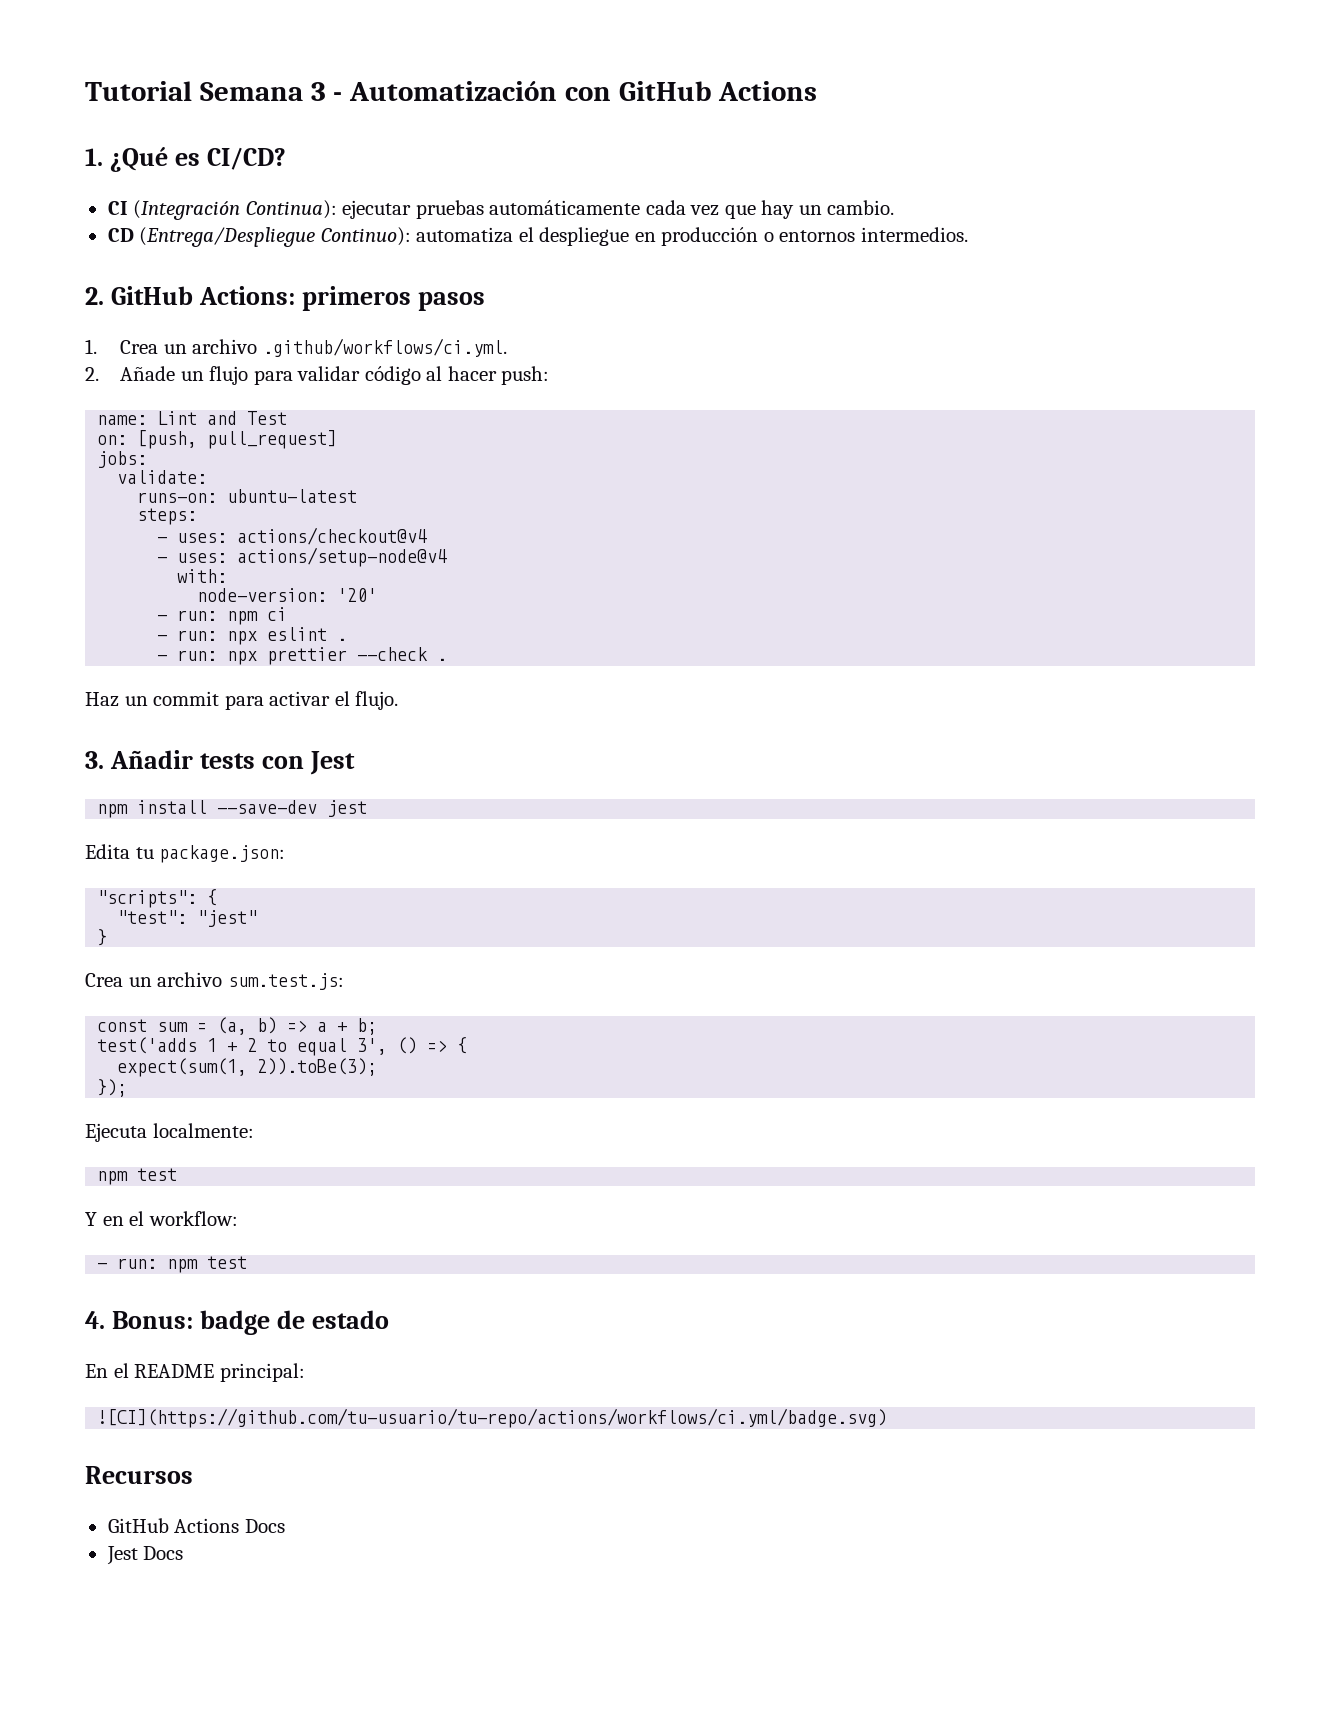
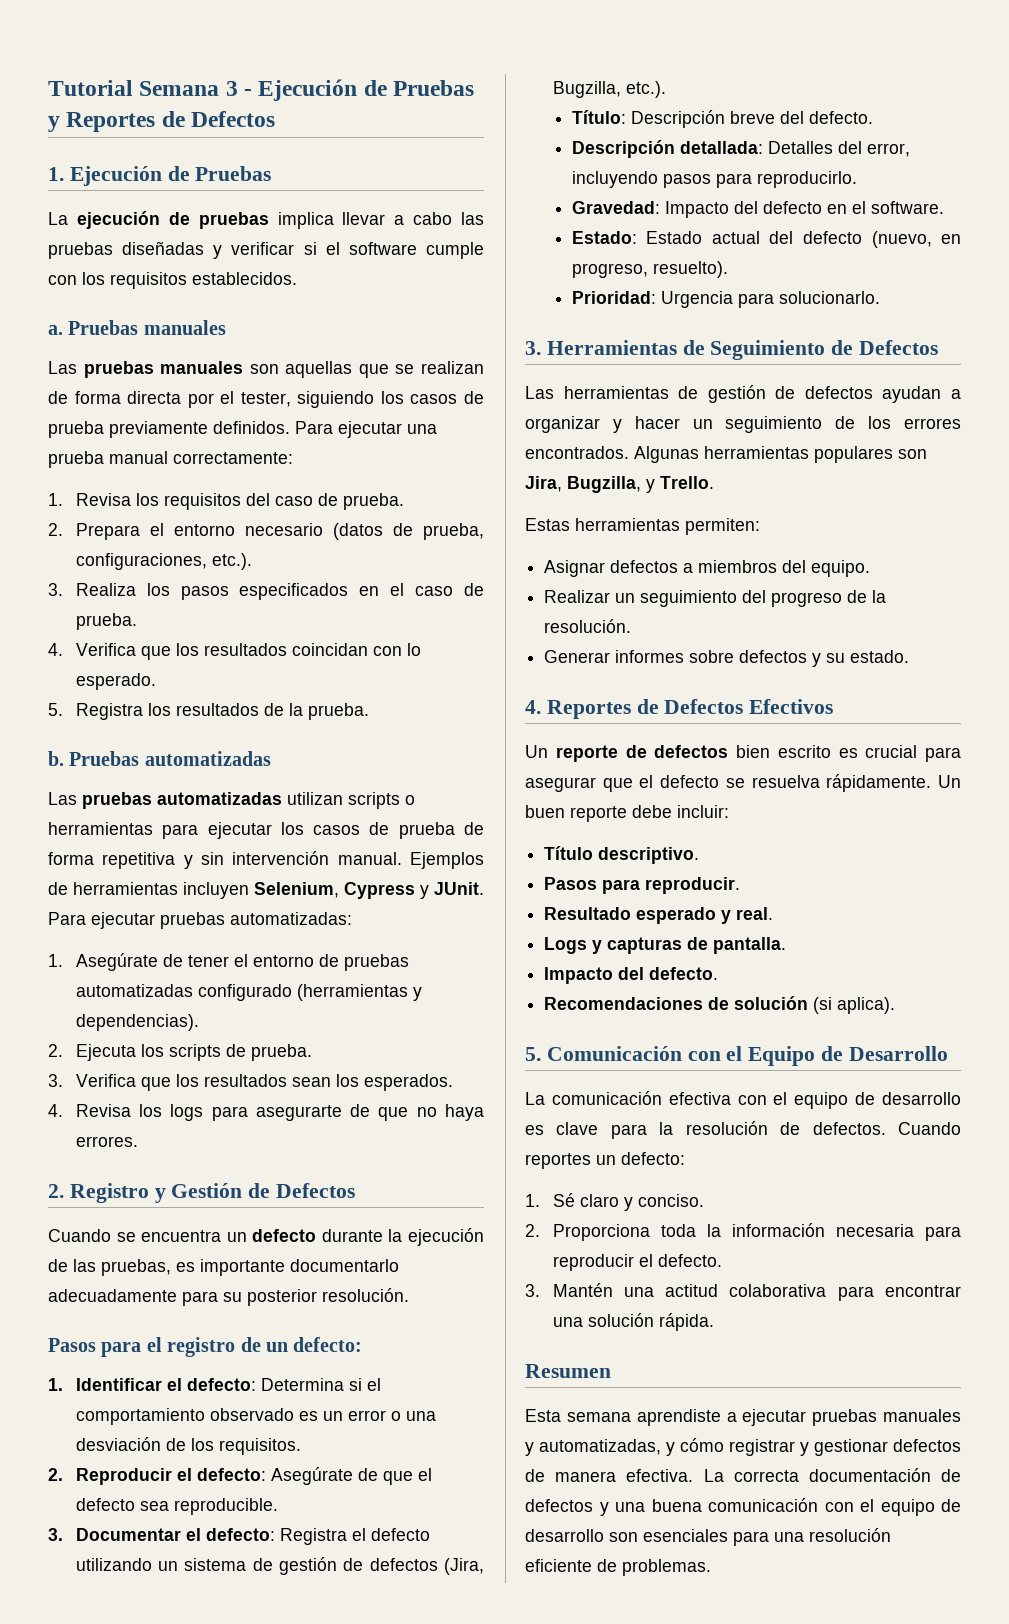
[349,81,817,101] [85,147,286,172] [107,200,895,220] [107,227,968,247] [85,286,485,311] [85,338,507,357] [85,366,550,385] [97,411,288,425] [97,430,338,449] [97,451,148,468] [117,470,208,484] [137,489,358,503] [137,508,198,525] [157,527,428,545] [157,547,448,567] [177,569,228,583] [197,588,378,602] [157,607,288,625] [157,627,348,645] [157,647,448,665] [85,691,399,710] [85,750,355,775] [97,800,368,818] [85,844,286,863] [97,889,218,908] [117,910,258,927] [97,929,108,946] [85,972,344,990] [97,1017,378,1035] [97,1037,468,1056] [117,1058,378,1077] [97,1079,128,1097] [85,1123,254,1142] [97,1168,178,1185] [85,1211,238,1226] [97,1256,248,1273] [85,1310,389,1335] [85,1363,305,1382] [97,1408,888,1428] [85,1466,193,1484] [107,1518,285,1533] [106,1546,184,1565] Automatización con GitHub Actions // 1. ¿Qué es CI/CD? // CI (Integración Continua): ejecutar pruebas automáticamente cada vez que hay un cambio. // CD (Entrega/Despliegue Continuo): automatiza el despliegue en producción o entornos intermedios. // 2. GitHub Actions: primeros pasos // 1. Crea un archivo .github/workflows/ci.yml. // 2. Añade un flujo para validar código al hacer push: // name: Lint and Test // on: [push, pull_request] // jobs: // validate: // runs-on: ubuntu-latest // steps: // - uses: actions/checkout@v4 // - uses: actions/setup-node@v4 // with: // node-version: '20' // - run: npm ci // - run: npx eslint . // - run: npx prettier --check . // Haz un commit para activar el flujo. // 3. Añadir tests con Jest // npm install --save-dev jest // Edita tu package.json: // "scripts": { // "test": "jest" // } // Crea un archivo sum.test.js: // const sum = (a, b) => a + b; // test('adds 1 + 2 to equal 3', () => { // expect(sum(1, 2)).toBe(3); // }); // Ejecuta localmente: // npm test // Y en el workflow: // - run: npm test // 4. Bonus: badge de estado // En el README principal: // ![CI](https://github.com/tu-usuario/tu-repo/actions/workflows/ci.yml/badge.svg) // Recursos // GitHub Actions Docs // Jest Docs -> [258,79,475,101] [48,111,276,132] [48,166,272,186] [48,211,484,229] [48,241,485,259] [48,272,297,289] [48,320,226,335] [48,361,484,378] [48,391,484,408] [48,421,437,438] [48,451,293,468] [48,493,404,510] [48,523,484,540] [75,553,252,570] [48,583,485,600] [75,613,137,630] [48,643,421,660] [75,673,156,690] [48,703,369,720] [48,751,271,766] [48,792,415,809] [48,822,484,839] [48,851,484,869] [48,882,484,899] [48,912,352,929] [48,953,409,971] [75,984,422,1001] [75,1014,199,1031] [48,1044,312,1061] [48,1074,453,1091] [48,1104,485,1121] [75,1136,138,1147] [48,1183,356,1203] [48,1228,484,1246] [48,1259,399,1276] [48,1288,409,1306] [48,1337,363,1357] [48,1378,381,1391] [75,1408,436,1425] [75,1437,301,1455] [48,1467,432,1485] [75,1498,278,1515] [48,1528,430,1545] [75,1557,484,1575] [552,81,666,98] [571,110,873,128] [571,140,910,158] [571,171,857,188] [571,201,944,218] [571,231,961,248] [571,261,728,278] [571,291,880,308] [525,340,939,360] [525,385,961,403] [525,416,961,433] [525,446,927,463] [525,476,714,493] [525,518,760,535] [544,560,871,577] [544,590,887,607] [544,619,632,633] [544,650,910,667] [525,699,834,719] [525,745,961,762] [525,774,961,792] [525,805,729,822] [544,846,700,864] [544,877,741,894] [544,907,774,924] [544,937,787,954] [544,967,719,984] [544,996,896,1014] [525,1046,948,1066] [525,1091,961,1109] [525,1121,961,1139] [525,1152,685,1169] [525,1193,704,1211] [525,1223,961,1241] [552,1254,722,1271] [525,1283,961,1301] [552,1313,714,1331] [525,1364,611,1378] [525,1409,961,1426] [525,1438,961,1456] [525,1468,961,1482] [525,1498,961,1516] [525,1528,891,1546] [525,1559,711,1576] Ejecución de Pruebas y Reportes de Defectos // 1. Ejecución de Pruebas // La ejecución de pruebas implica llevar a cabo las pruebas diseñadas y verificar si el software cumple con los requisitos establecidos. // a. Pruebas manuales // Las pruebas manuales son aquellas que se realizan de forma directa por el tester, siguiendo los casos de prueba previamente definidos. Para ejecutar una prueba manual correctamente: // 1. Revisa los requisitos del caso de prueba. // 2. Prepara el entorno necesario (datos de prueba, configuraciones, etc.). // 3. Realiza los pasos especificados en el caso de prueba. // 4. Verifica que los resultados coincidan con lo esperado. // 5. Registra los resultados de la prueba. // b. Pruebas automatizadas // Las pruebas automatizadas utilizan scripts o herramientas para ejecutar los casos de prueba de forma repetitiva y sin intervención manual. Ejemplos de herramientas incluyen Selenium, Cypress y JUnit. Para ejecutar pruebas automatizadas: // 1. Asegúrate de tener el entorno de pruebas automatizadas configurado (herramientas y dependencias). // 2. Ejecuta los scripts de prueba. // 3. Verifica que los resultados sean los esperados. // 4. Revisa los logs para asegurarte de que no haya errores. // 2. Registro y Gestión de Defectos // Cuando se encuentra un defecto durante la ejecución de las pruebas, es importante documentarlo adecuadamente para su posterior resolución. // Pasos para el registro de un defecto: // 1. Identificar el defecto: Determina si el comportamiento observado es un error o una desviación de los requisitos. // 2. Reproducir el defecto: Asegúrate de que el defecto sea reproducible. // 3. Documentar el defecto: Registra el defecto utilizando un sistema de gestión de defectos (Jira, Bugzilla, etc.). // Título: Descripción breve del defecto. // Descripción detallada: Detalles del error, incluyendo pasos para reproducirlo. // Gravedad: Impacto del defecto en el software. // Estado: Estado actual del defecto (nuevo, en progreso, resuelto). // Prioridad: Urgencia para solucionarlo. // 3. Herramientas de Seguimiento de Defectos // Las herramientas de gestión de defectos ayudan a organizar y hacer un seguimiento de los errores encontrados. Algunas herramientas populares son Jira, Bugzilla, y Trello. // Estas herramientas permiten: // Asignar defectos a miembros del equipo. // Realizar un seguimiento del progreso de la resolución. // Generar informes sobre defectos y su estado. // 4. Reportes de Defectos Efectivos // Un reporte de defectos bien escrito es crucial para asegurar que el defecto se resuelva rápidamente. Un buen reporte debe incluir: // Título descriptivo. // Pasos para reproducir. // Resultado esperado y real. // Logs y capturas de pantalla. // Impacto del defecto. // Recomendaciones de solución (si aplica). // 5. Comunicación con el Equipo de Desarrollo // La comunicación efectiva con el equipo de desarrollo es clave para la resolución de defectos. Cuando reportes un defecto: // 1. Sé claro y conciso. // 2. Proporciona toda la información necesaria para reproducir el defecto. // 3. Mantén una actitud colaborativa para encontrar una solución rápida. // Resumen // Esta semana aprendiste a ejecutar pruebas manuales y automatizadas, y cómo registrar y gestionar defectos de manera efectiva. La correcta documentación de defectos y una buena comunicación con el equipo de desarrollo son esenciales para una resolución eficiente de problemas.

